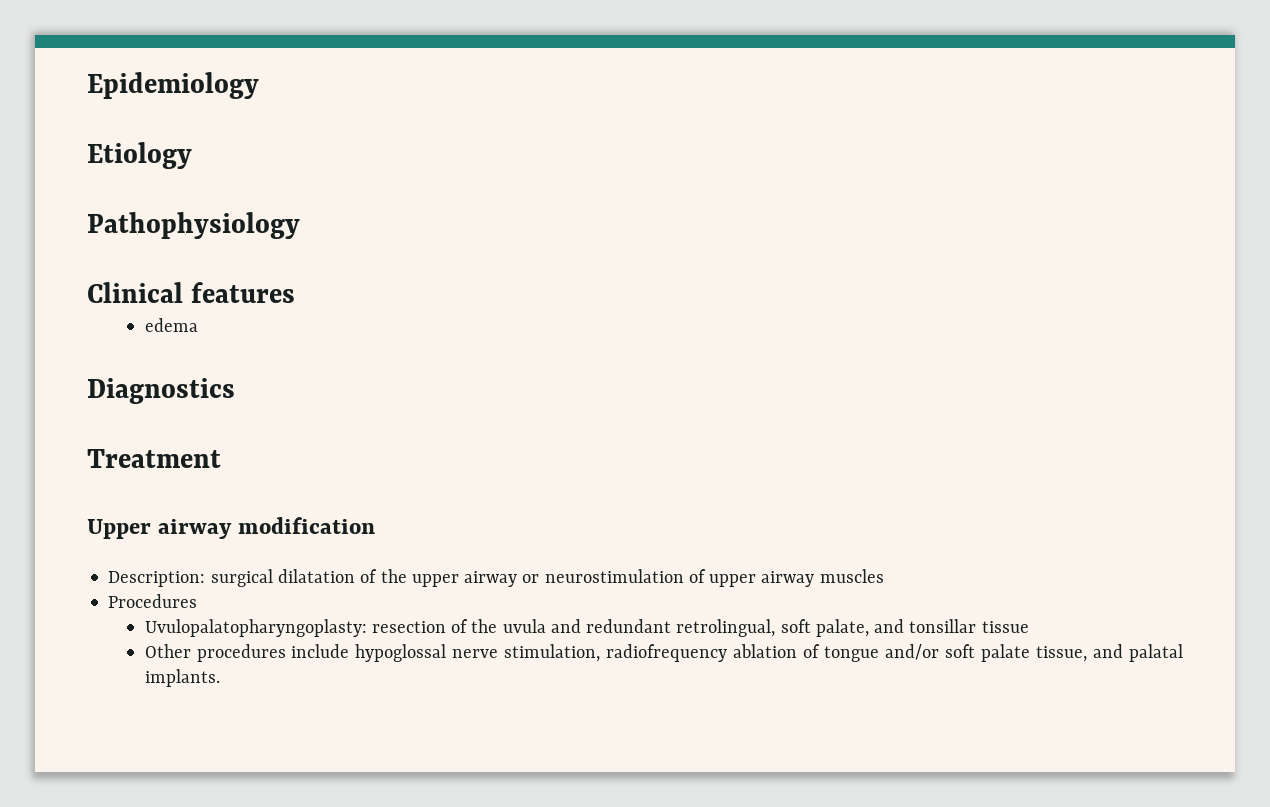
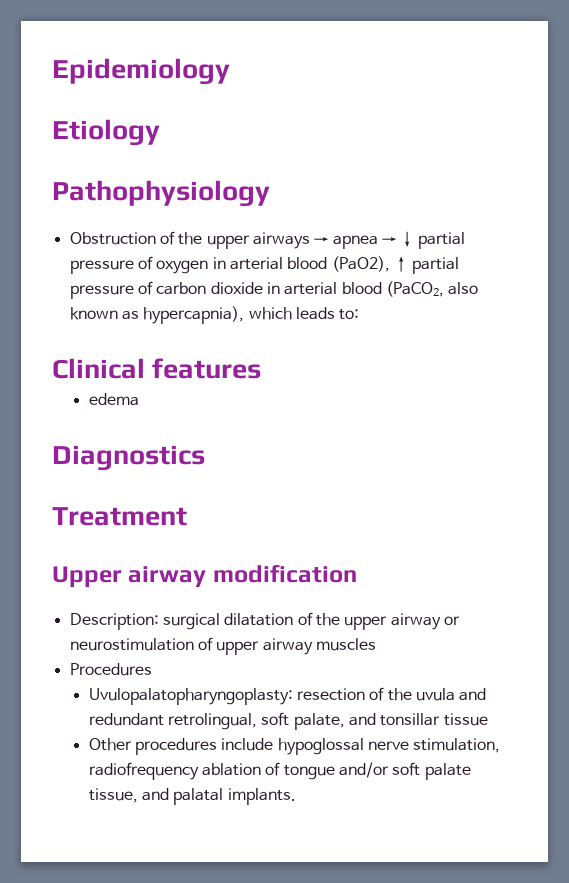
(300, 225) none -> [69,231,466,249] [69,256,460,274] [69,281,479,299] [69,306,360,324] // Obstruction of the upper airways → apnea → ↓ partial pressure of oxygen in arterial blood (PaO2), ↑ partial pressure of carbon dioxide in arterial blood (PaCO2, also known as hypercapnia), which leads to:

